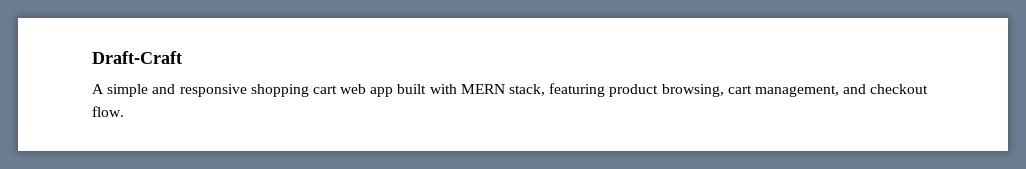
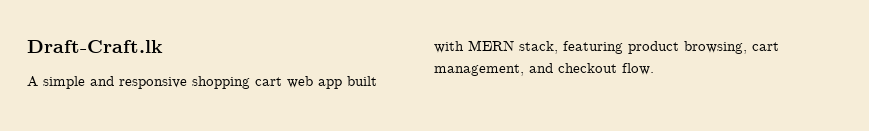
[92,51,182,64] Draft-Craft -> [27,40,163,53] Draft-Craft.lk

